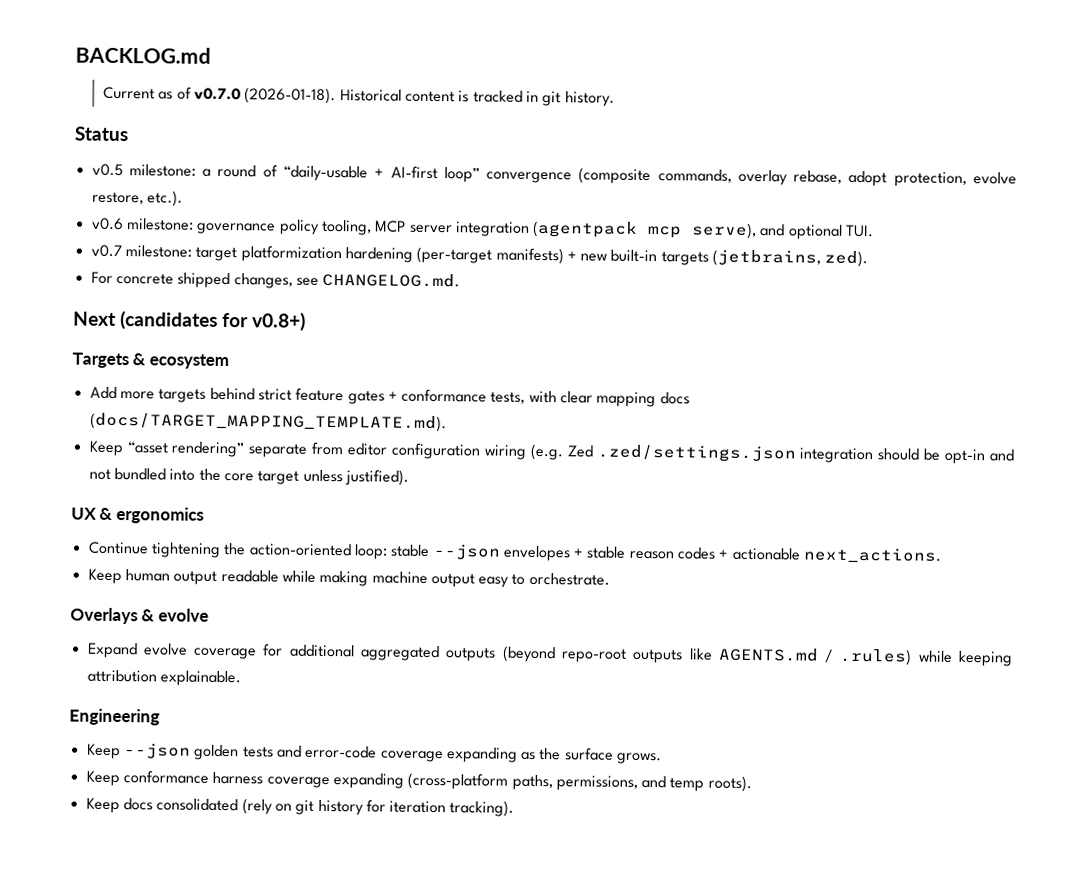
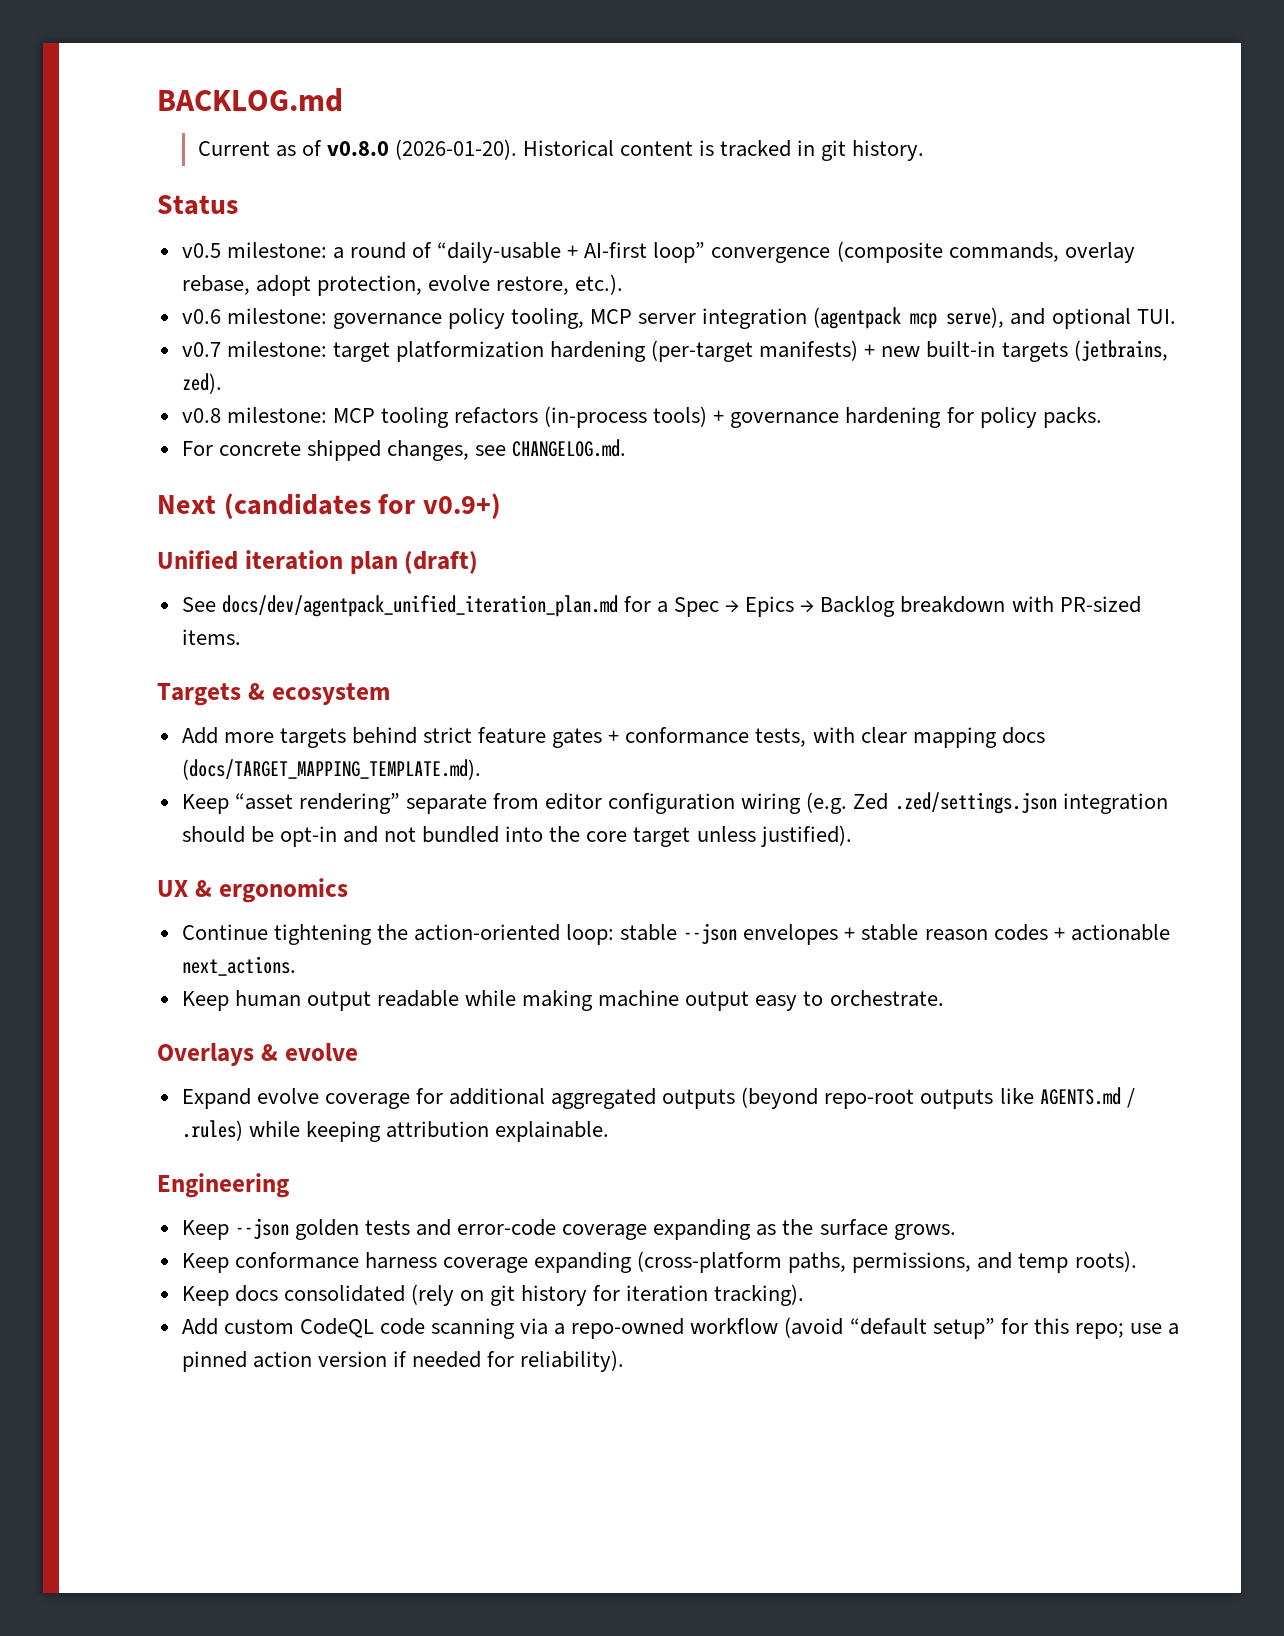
[194,87,337,105] v0.7.0 (2026-01-18). -> [326,139,517,160] v0.8.0 (2026-01-20).
(869, 259) none -> [181,406,1102,428] // v0.8 milestone: MCP tooling refactors (in-process tools) + governance hardening for policy packs.
[252,312,306,331] v0.8+) -> [422,493,501,519] [157,550,479,574] [181,595,1141,617] [181,629,241,645] v0.9+) // Unified iteration plan (draft) // See docs/dev/agentpack_unified_iteration_plan.md for a Spec → Epics → Backlog breakdown with PR-sized items.
(515, 808) none -> [181,1317,1179,1339] [181,1350,625,1372] // Add custom CodeQL code scanning via a repo-owned workflow (avoid “default setup” for this repo; use a pinned action version if needed for reliability).

